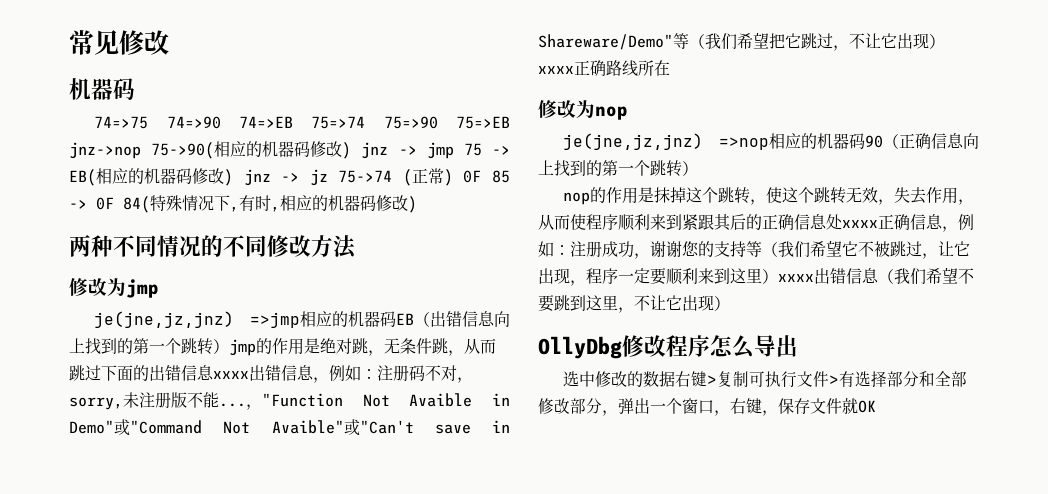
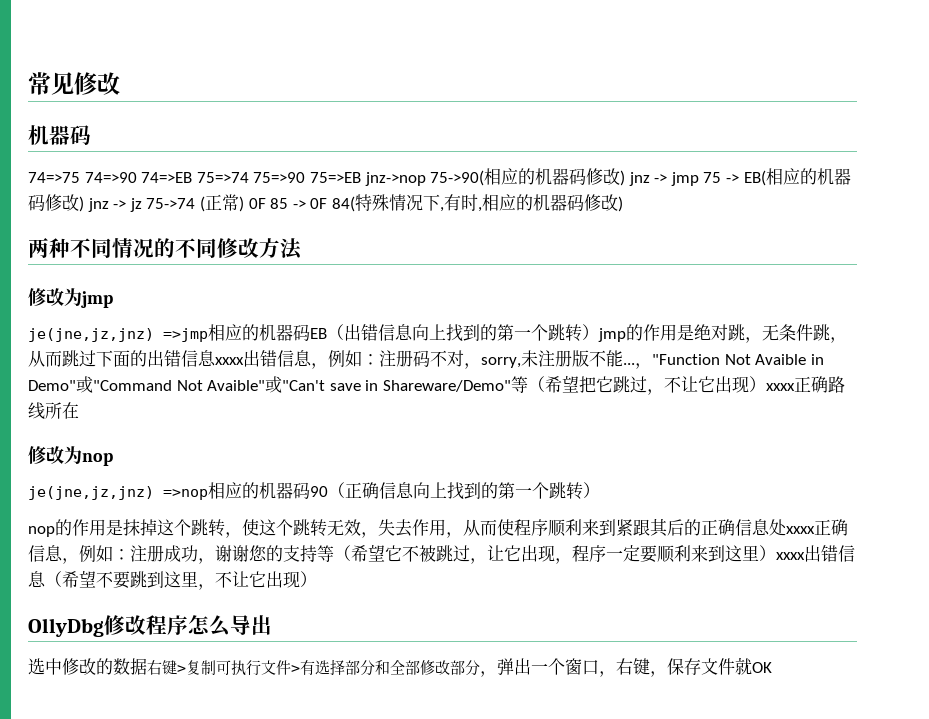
[705,33,737,50] 我们 -> (545, 384) none
[778,241,810,258] 我们 -> (351, 553) none
[894,268,926,285] 我们 -> (62, 579) none

